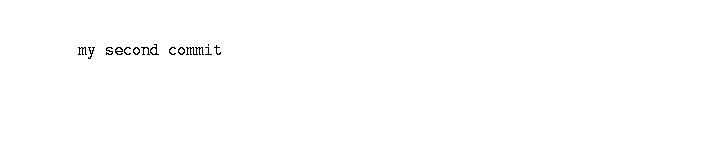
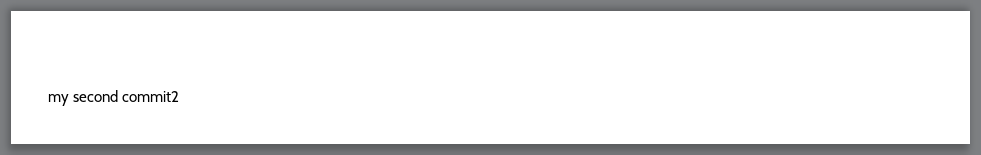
[168,42,223,59] commit -> [122,91,180,102] commit2

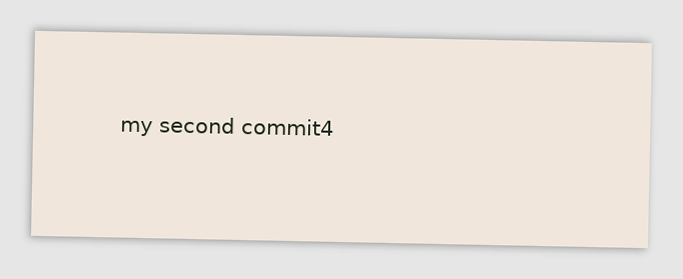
[122,91,180,102] commit2 -> [241,117,334,136] commit4

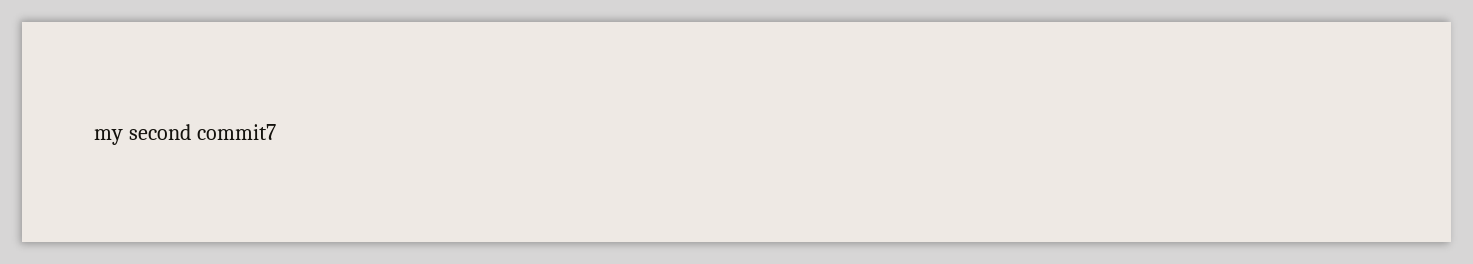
[241,117,334,136] commit4 -> [196,124,276,140] commit7

